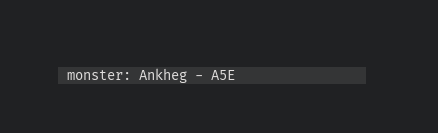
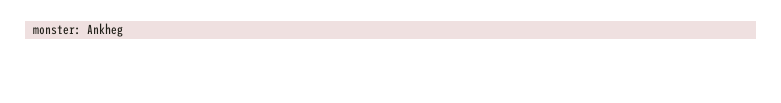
[194,70,235,80] - A5E -> (124, 30) none

